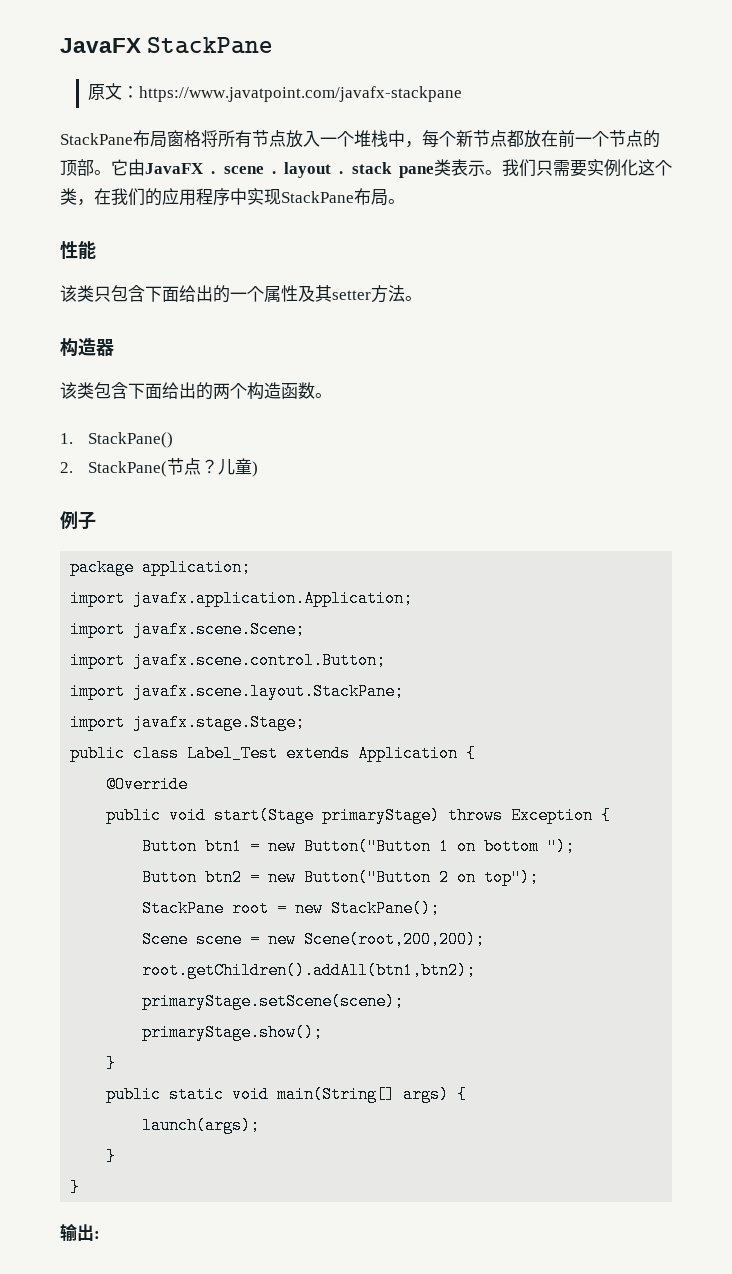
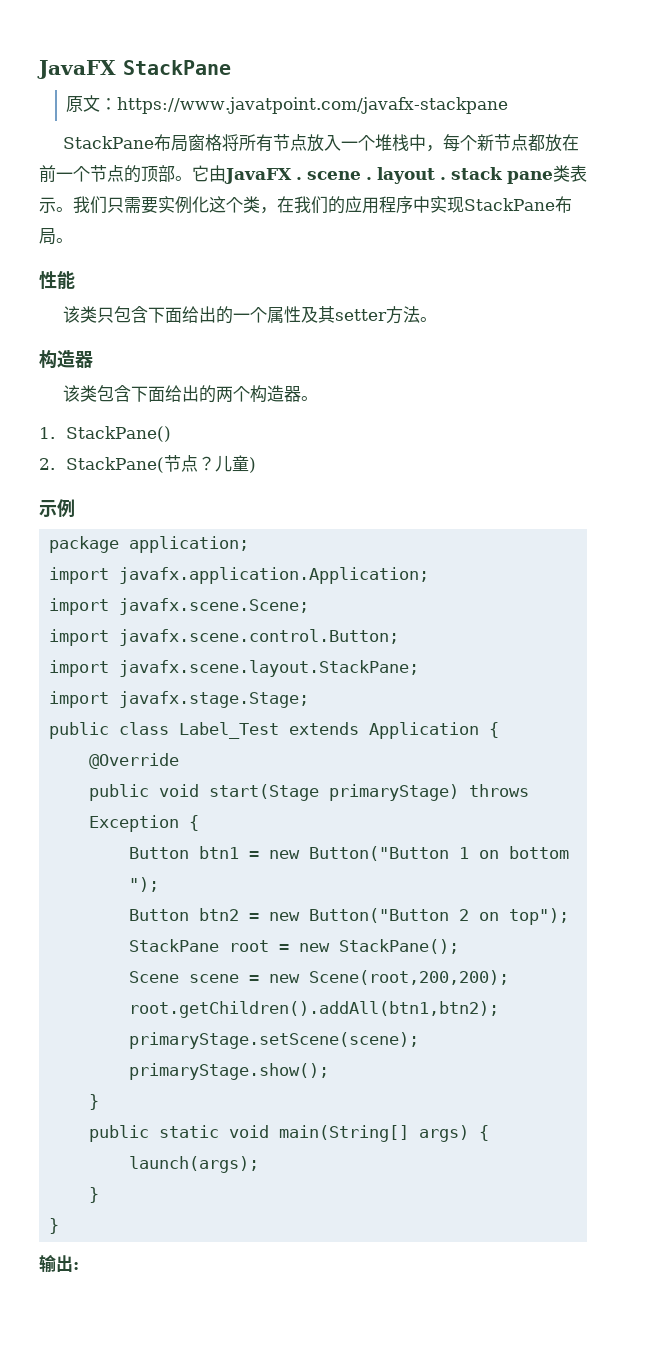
[281,382,315,399] 函数 -> [284,386,302,402] 器
[60,511,96,530] 例子 -> [39,499,75,517] 示例

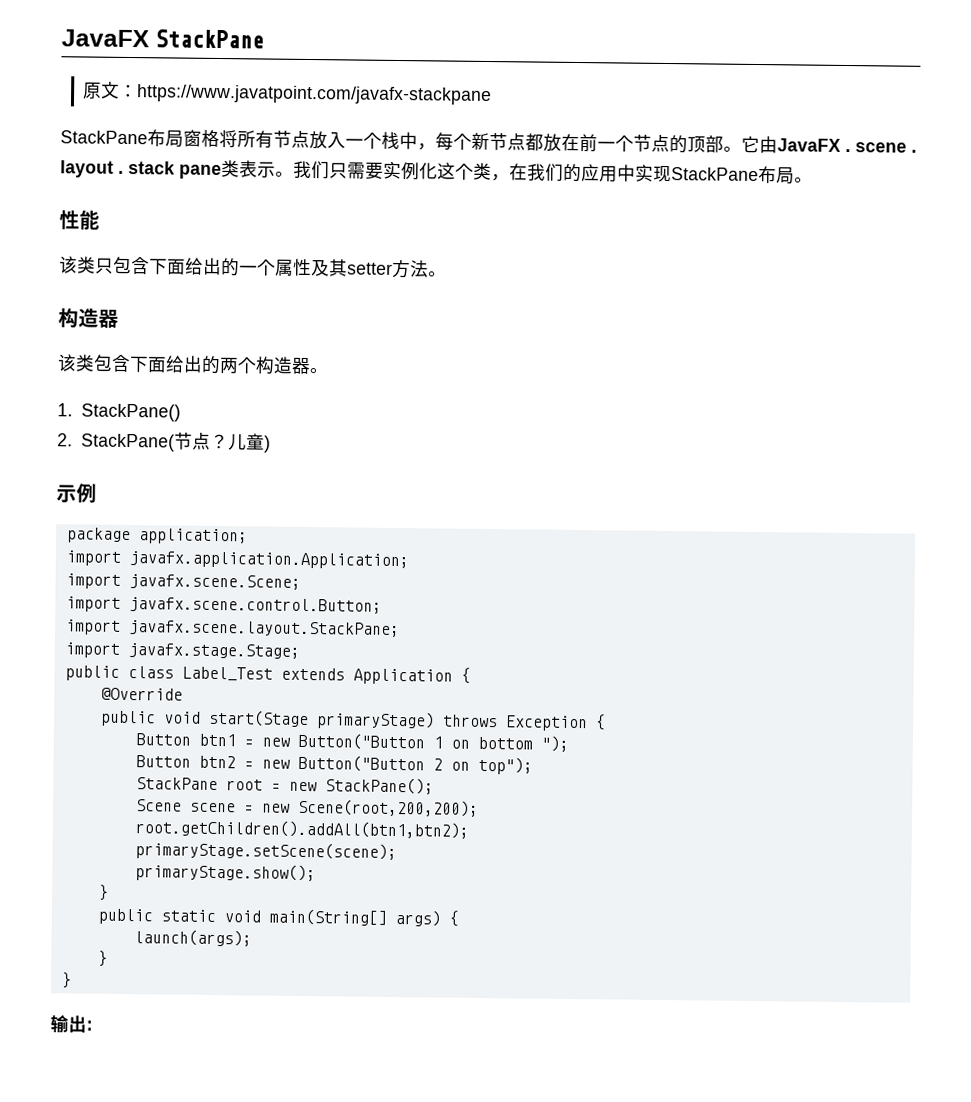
[375,134,393,151] 堆 -> (382, 140) none
[379,196,413,214] 程序 -> (618, 174) none

